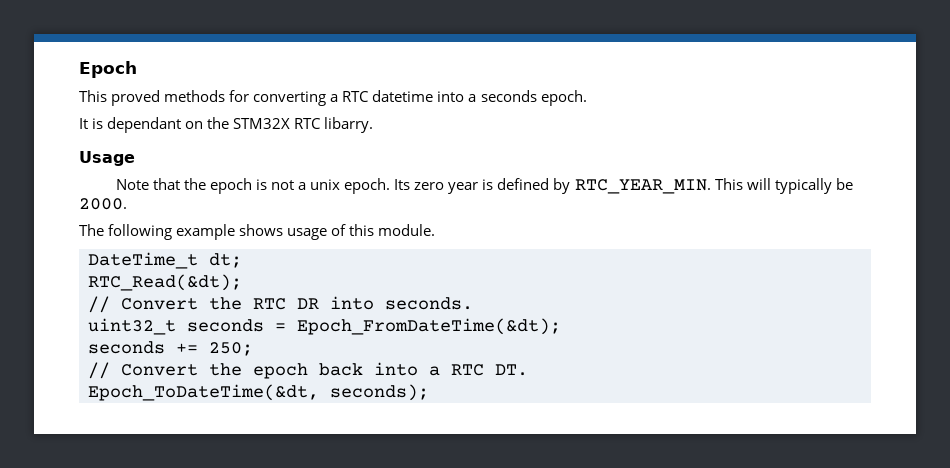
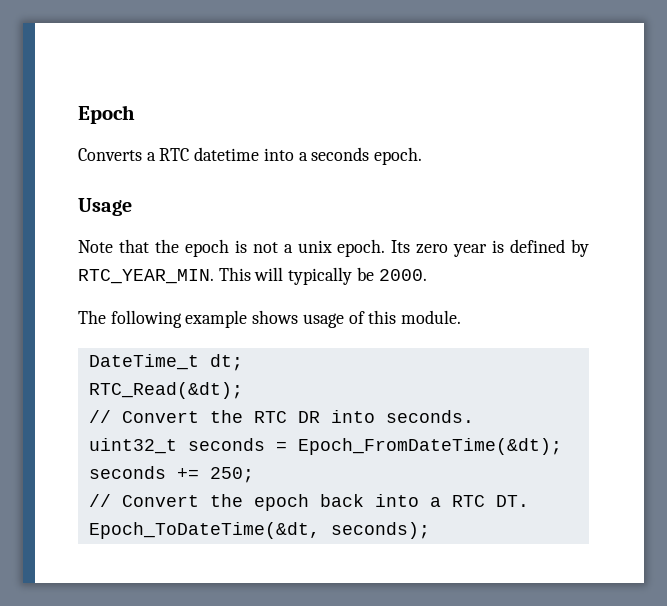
[79,90,327,106] This proved methods for converting -> [78,148,142,161] Converts
[79,117,374,133] // It is dependant on the STM32X RTC libarry. -> (423, 156) none

